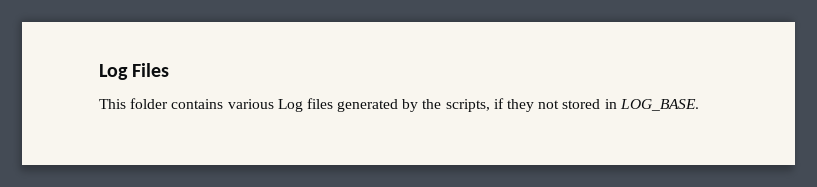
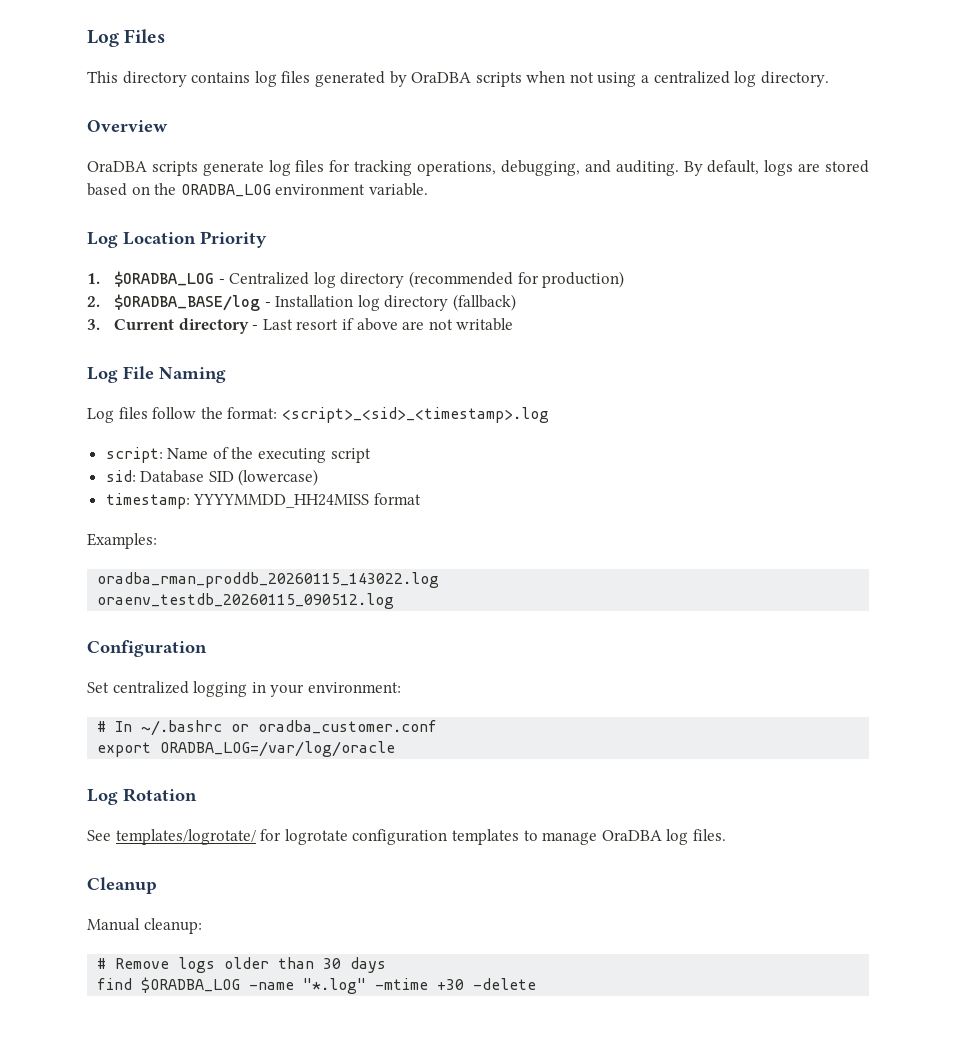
[130,98,699,112] folder contains various Log files generated by the scripts, if they not stored in LOG_BASE. -> [122,71,829,87] [87,120,168,132] [87,160,870,176] [87,183,428,197] [87,231,267,248] [87,271,625,288] [87,294,516,311] [87,318,514,334] [87,366,226,383] [87,407,549,423] [105,447,371,463] [105,469,319,486] [105,493,421,509] [87,533,157,549] [97,572,440,588] [97,593,395,609] [87,640,207,657] [87,681,401,697] [97,720,438,736] [97,741,396,757] [87,788,197,805] [87,829,726,845] [87,877,157,894] [87,918,202,934] [97,957,387,973] [97,977,537,994] directory contains log files generated by OraDBA scripts when not using a centralized log directory. // Overview // OraDBA scripts generate log files for tracking operations, debugging, and auditing. By default, logs are stored based on the ORADBA_LOG environment variable. // Log Location Priority // 1. $ORADBA_LOG - Centralized log directory (recommended for production) // 2. $ORADBA_BASE/log - Installation log directory (fallback) // 3. Current directory - Last resort if above are not writable // Log File Naming // Log files follow the format: <script>_<sid>_<timestamp>.log // script: Name of the executing script // sid: Database SID (lowercase) // timestamp: YYYYMMDD_HH24MISS format // Examples: // oradba_rman_proddb_20260115_143022.log // oraenv_testdb_20260115_090512.log // Configuration // Set centralized logging in your environment: // # In ~/.bashrc or oradba_customer.conf // export ORADBA_LOG=/var/log/oracle // Log Rotation // See templates/logrotate/ for logrotate configuration templates to manage OraDBA log files. // Cleanup // Manual cleanup: // # Remove logs older than 30 days // find $ORADBA_LOG -name "*.log" -mtime +30 -delete

